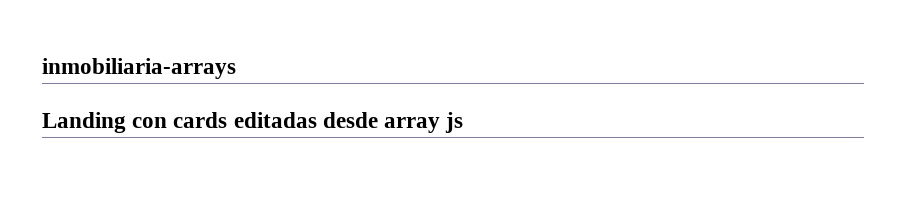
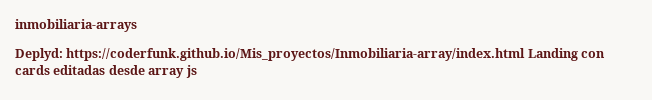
(236, 68) none -> [15,48,526,61] Deplyd: https://coderfunk.github.io/Mis_proyectos/Inmobiliaria-array/index.html

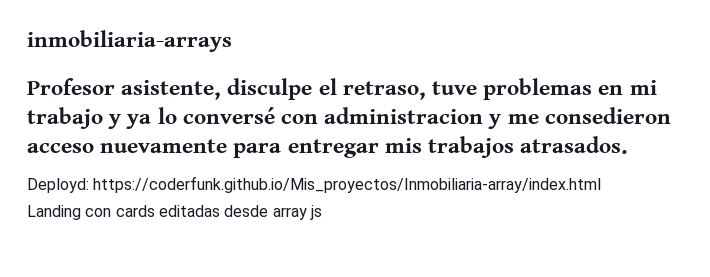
[15,48,63,61] Deplyd: -> [27,78,657,100] [27,107,671,129] [27,136,629,158] [27,178,89,193] Profesor asistente, disculpe el retraso, tuve problemas en mi trabajo y ya lo conversé con administracion y me consedieron acceso nuevamente para entregar mis trabajos atrasados. // Deployd:
(526, 54) none -> (602, 184) //

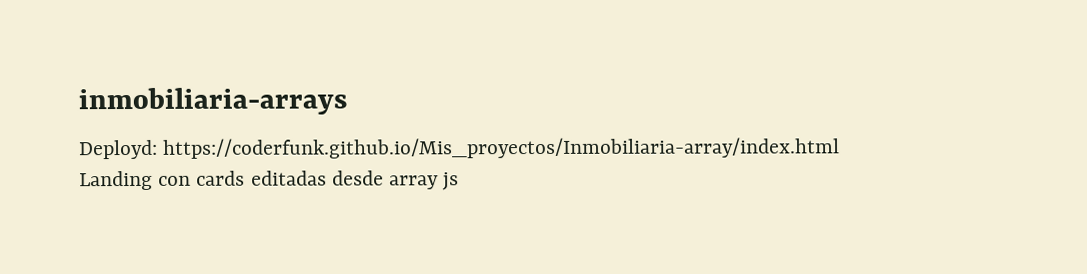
[27,78,657,100] [27,107,671,129] [27,136,629,158] // Profesor asistente, disculpe el retraso, tuve problemas en mi trabajo y ya lo conversé con administracion y me consedieron acceso nuevamente para entregar mis trabajos atrasados. -> (347, 101) none

